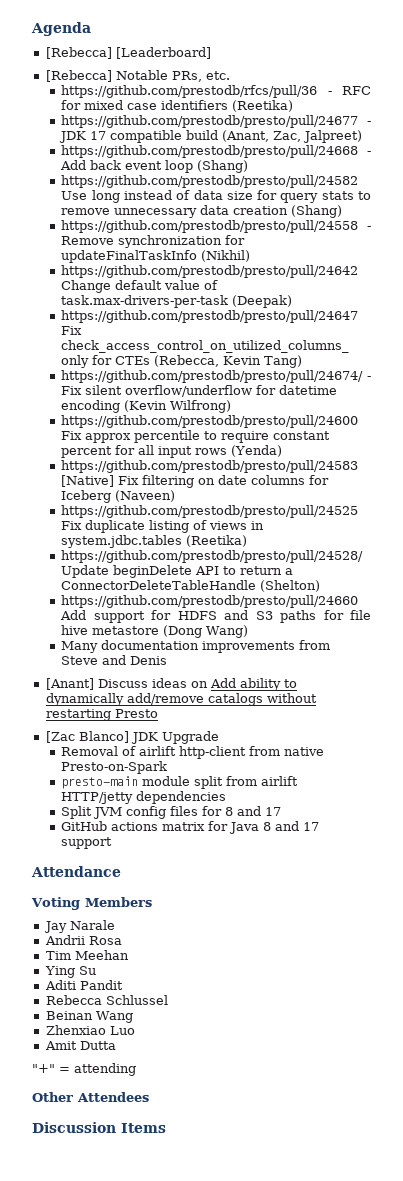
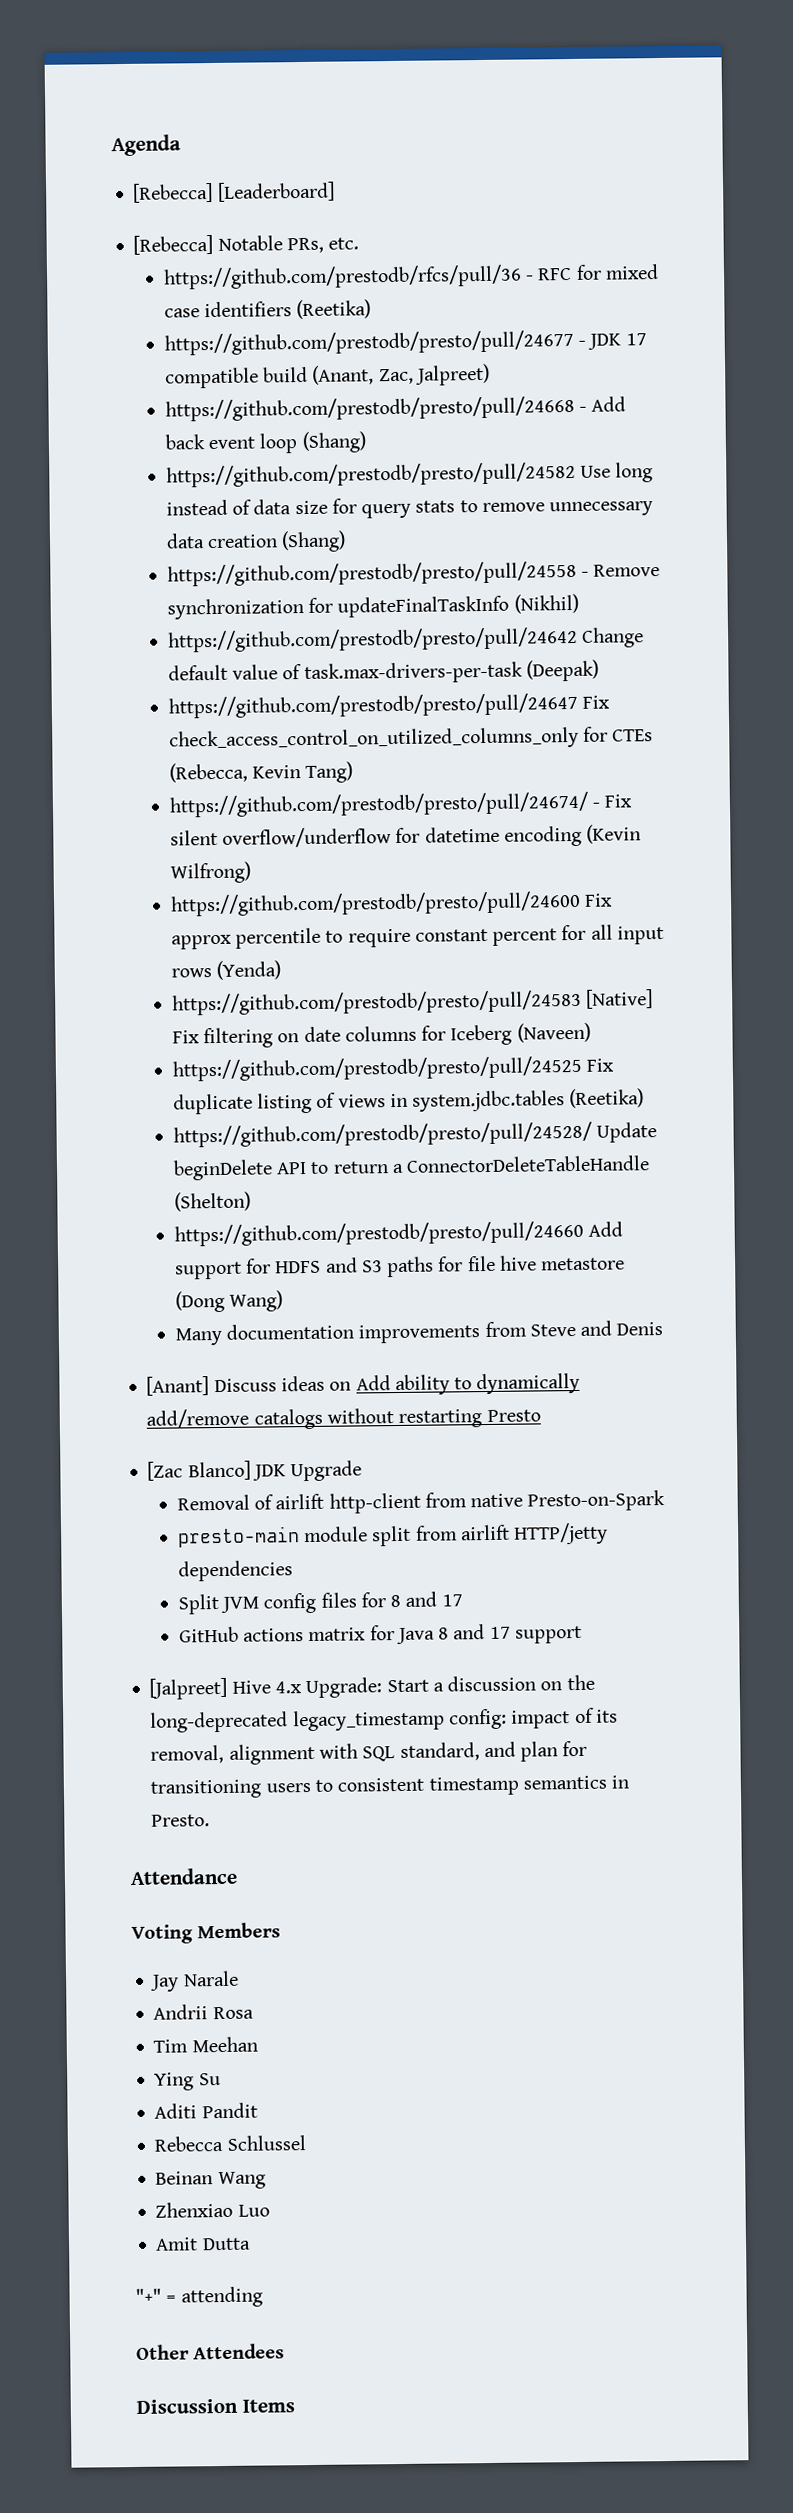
(113, 843) none -> [149,1674,595,1700] [150,1707,618,1733] [150,1740,588,1765] [150,1775,630,1799] [151,1814,211,1827] // [Jalpreet] Hive 4.x Upgrade: Start a discussion on the long-deprecated legacy_timestamp config: impact of its removal, alignment with SQL standard, and plan for transitioning users to consistent timestamp semantics in Presto.

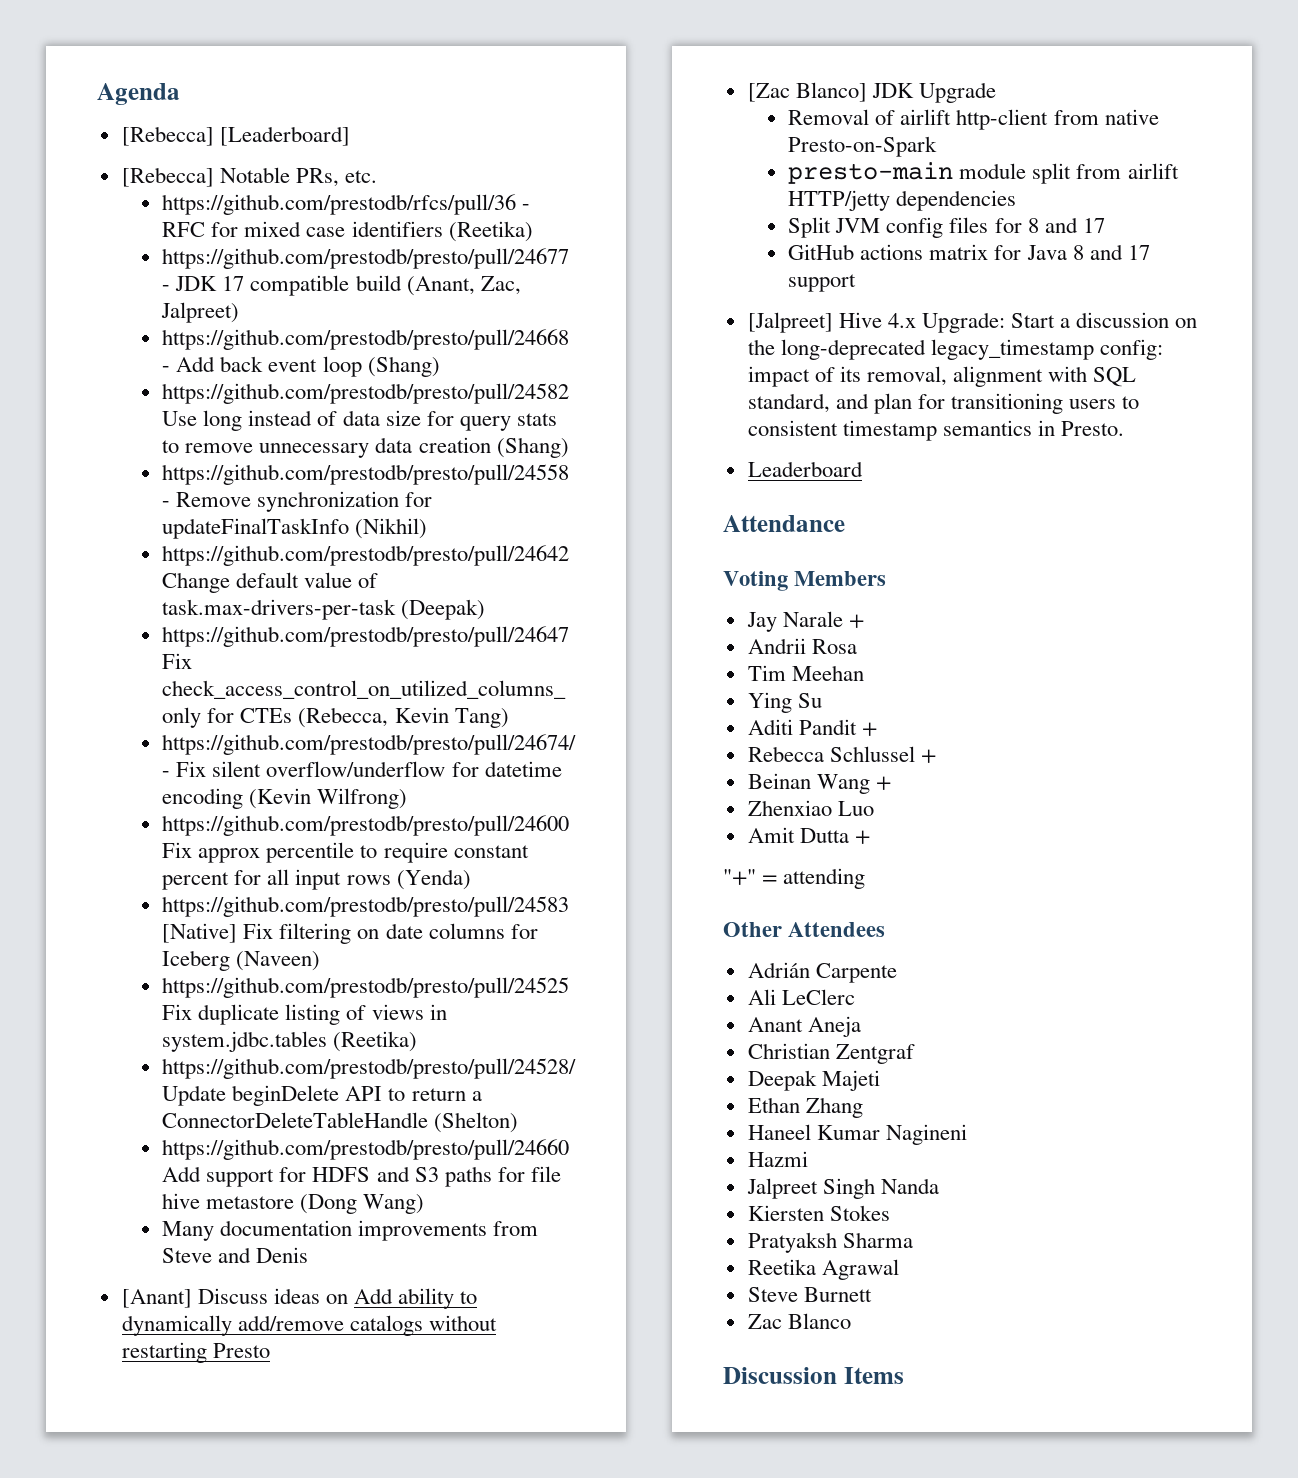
(211, 1820) none -> [747,461,863,477] // Leaderboard
(239, 1978) none -> [848,614,864,628] +
(258, 2110) none -> [861,722,877,736] +
(306, 2143) none -> [920,749,936,763] +
(266, 2180) none -> [875,776,891,790] +
(251, 2244) none -> [854,830,870,844] +
(286, 2351) none -> [747,962,897,983] [747,989,855,1005] [747,1016,861,1037] [747,1043,915,1064] [747,1070,880,1091] [747,1097,863,1118] [747,1124,967,1145] [747,1151,808,1167] [746,1178,939,1199] [747,1205,890,1221] [747,1232,913,1253] [747,1259,899,1280] [747,1287,872,1302] [747,1313,851,1329] // Adrián Carpente // Ali LeClerc // Anant Aneja // Christian Zentgraf // Deepak Majeti // Ethan Zhang // Haneel Kumar Nagineni // Hazmi // Jalpreet Singh Nanda // Kiersten Stokes // Pratyaksh Sharma // Reetika Agrawal // Steve Burnett // Zac Blanco

